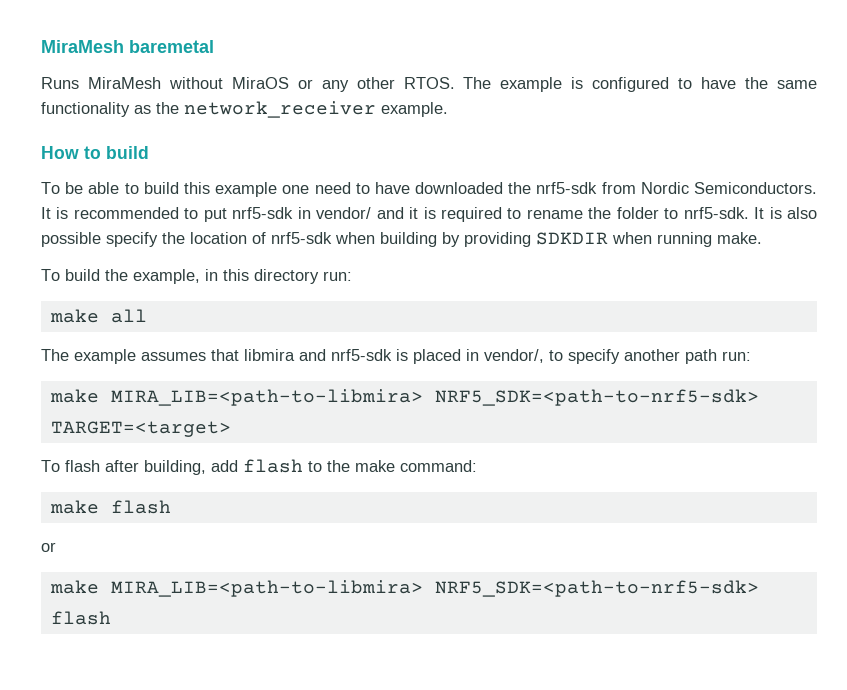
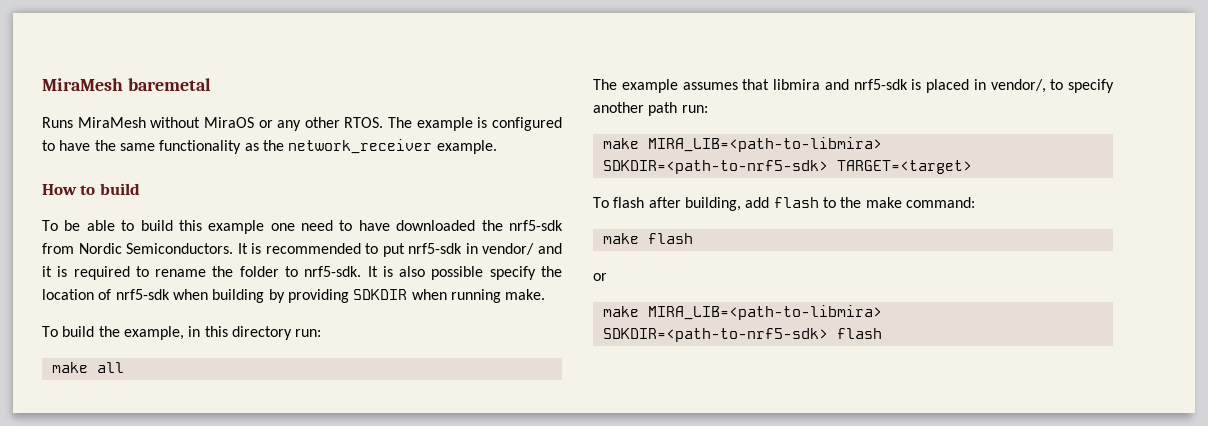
[434,389,759,406] NRF5_SDK=<path-to-nrf5-sdk> -> [602,160,828,174] SDKDIR=<path-to-nrf5-sdk>
[434,580,759,597] NRF5_SDK=<path-to-nrf5-sdk> -> [602,328,828,342] SDKDIR=<path-to-nrf5-sdk>

